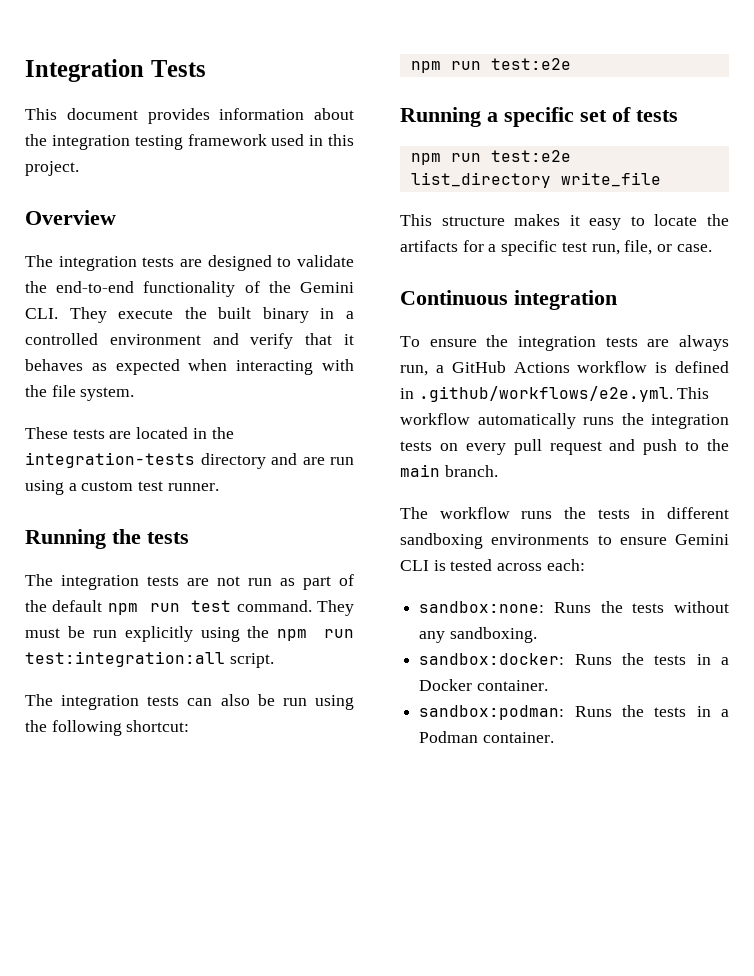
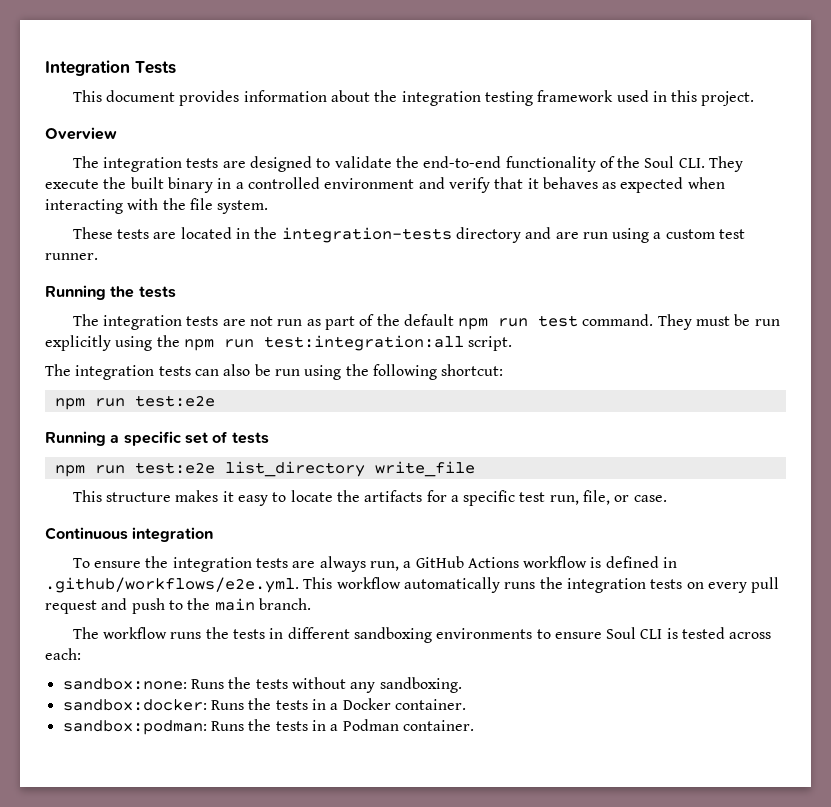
[299,282,354,293] Gemini -> [644,156,675,168] Soul
[675,534,729,545] Gemini -> [606,627,637,639] Soul

